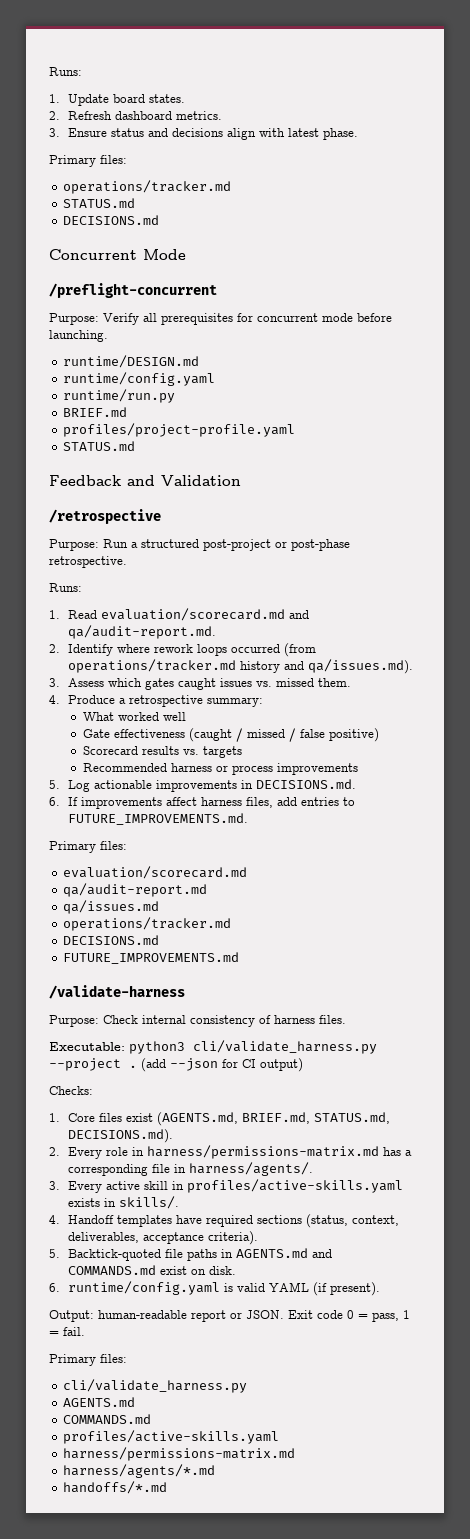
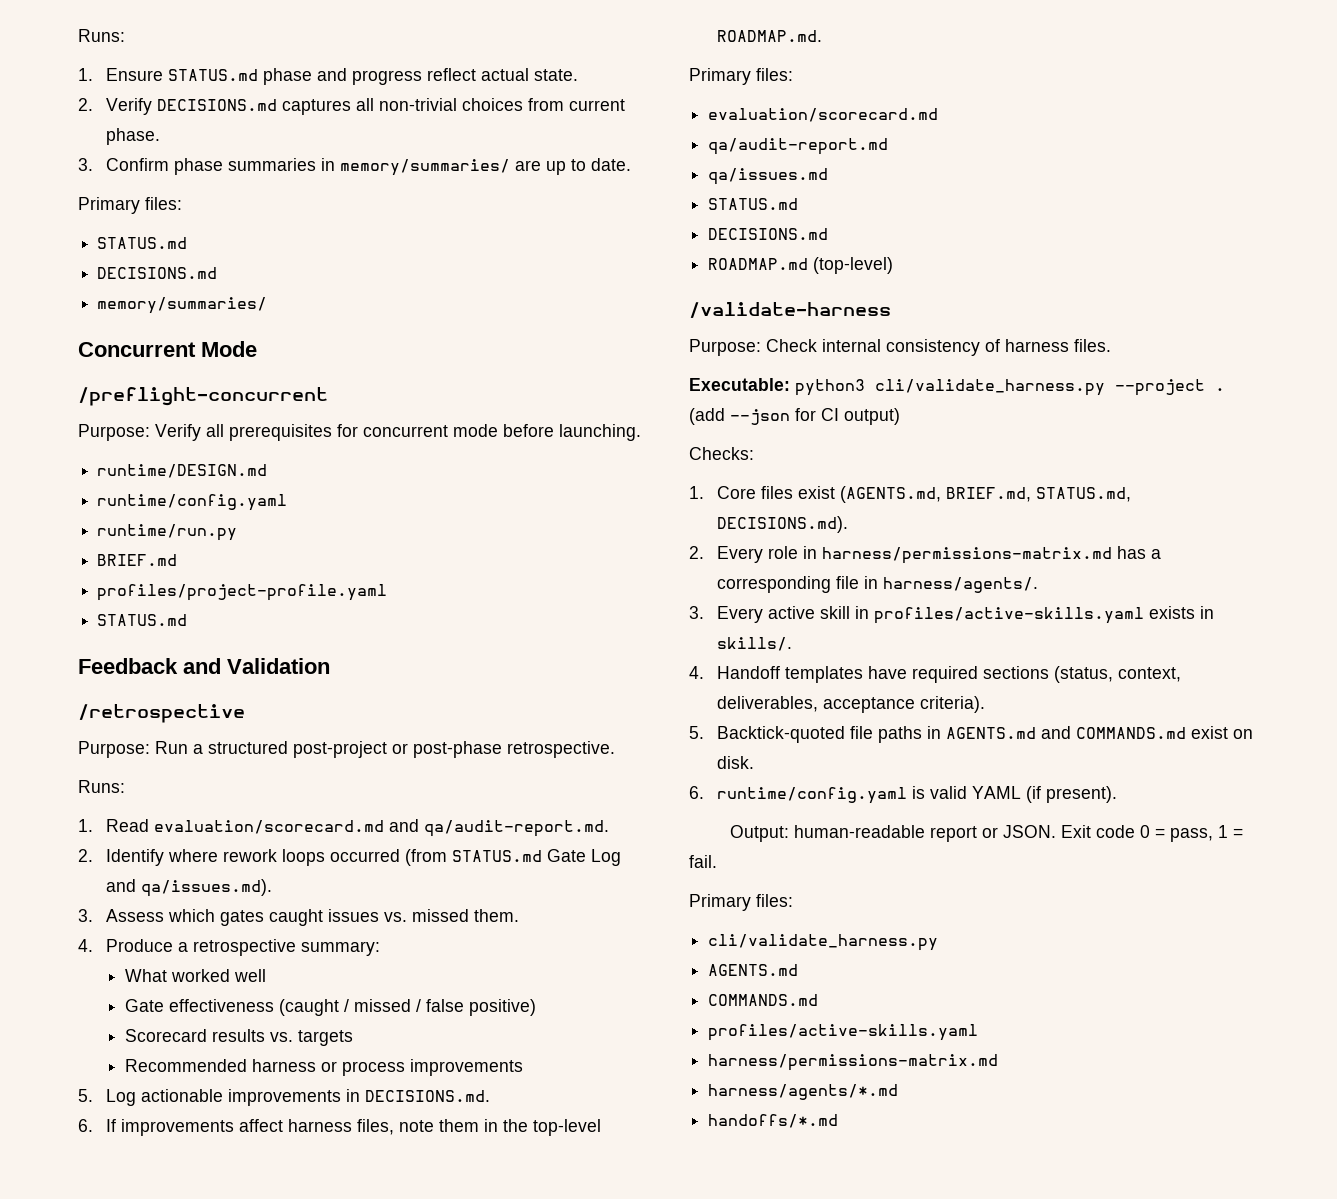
[49,67,82,76] [49,94,186,106] [49,111,223,120] [49,128,359,140] [49,155,127,167] [63,180,232,194] [63,198,136,208] [63,215,160,225] Runs: // 1. Update board states. // 2. Refresh dashboard metrics. // 3. Ensure status and decisions align with latest phase. // Primary files: // operations/tracker.md // STATUS.md // DECISIONS.md -> [78,29,125,42] [78,68,578,85] [78,98,625,115] [105,128,160,145] [78,158,631,176] [78,197,182,214] [97,237,188,249] [97,267,218,279] [97,297,268,314] Runs: // 1. Ensure STATUS.md phase and progress reflect actual state. // 2. Verify DECISIONS.md captures all non-trivial choices from current phase. // 3. Confirm phase summaries in memory/summaries/ are up to date. // Primary files: // STATUS.md // DECISIONS.md // memory/summaries/
[68,659,281,673] operations/tracker.md history -> [451,849,621,866] STATUS.md Gate Log
[277,797,356,806] [68,813,249,825] add entries to FUTURE_IMPROVEMENTS.md. -> [398,1119,601,1136] [716,30,822,42] note them in the top-level ROADMAP.md.
[63,917,232,931] [63,935,160,945] [63,952,240,964] operations/tracker.md // DECISIONS.md // FUTURE_IMPROVEMENTS.md -> [708,198,799,210] [708,228,829,240] [708,257,894,274] STATUS.md // DECISIONS.md // ROADMAP.md (top-level)

